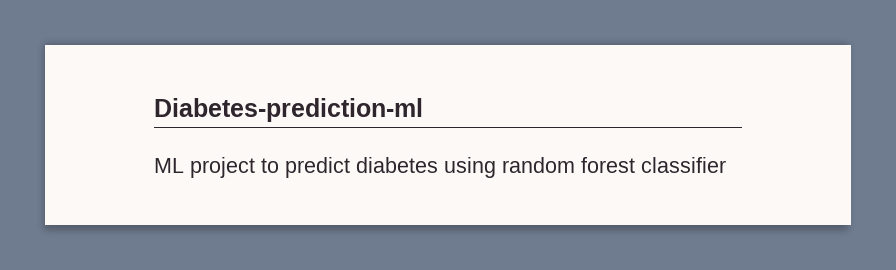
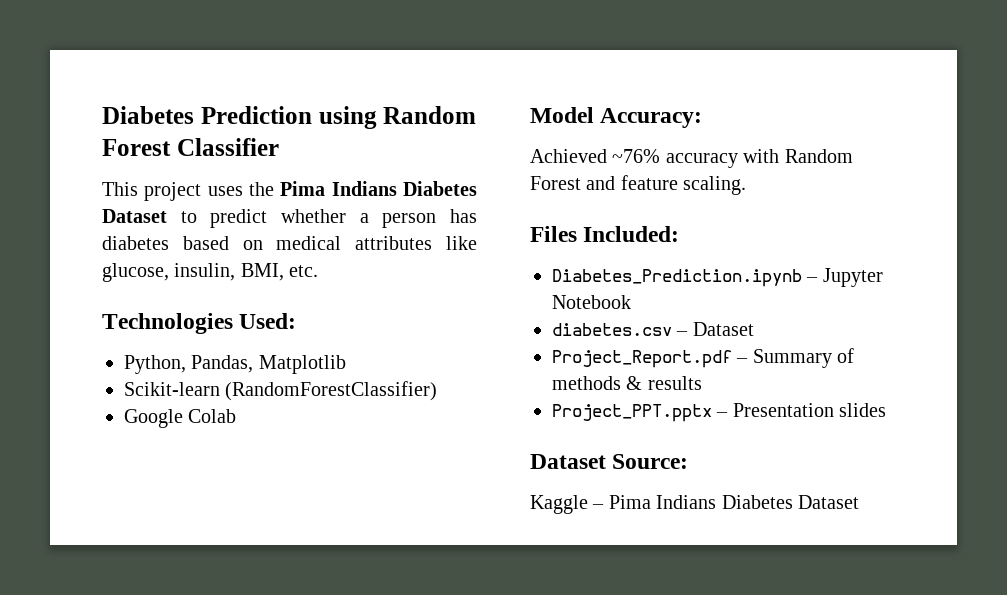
[154,98,423,122] [154,157,726,178] Diabetes-prediction-ml // ML project to predict diabetes using random forest classifier -> [102,106,477,129] [102,138,279,156] [102,181,478,201] [102,209,478,228] [102,236,478,250] [102,263,319,282] [102,313,297,334] [124,355,346,374] [124,381,438,401] [124,409,237,428] [530,107,703,128] [530,149,853,168] [530,175,747,195] [530,226,680,242] [552,268,883,287] [552,295,631,309] [552,322,754,336] [552,348,855,368] [552,376,702,390] [552,403,887,422] [530,454,689,469] [530,495,859,514] Diabetes Prediction using Random Forest Classifier // This project uses the Pima Indians Diabetes Dataset to predict whether a person has diabetes based on medical attributes like glucose, insulin, BMI, etc. // Technologies Used: // Python, Pandas, Matplotlib // Scikit-learn (RandomForestClassifier) // Google Colab // Model Accuracy: // Achieved ~76% accuracy with Random Forest and feature scaling. // Files Included: // Diabetes_Prediction.ipynb – Jupyter Notebook // diabetes.csv – Dataset // Project_Report.pdf – Summary of methods & results // Project_PPT.pptx – Presentation slides // Dataset Source: // Kaggle – Pima Indians Diabetes Dataset

